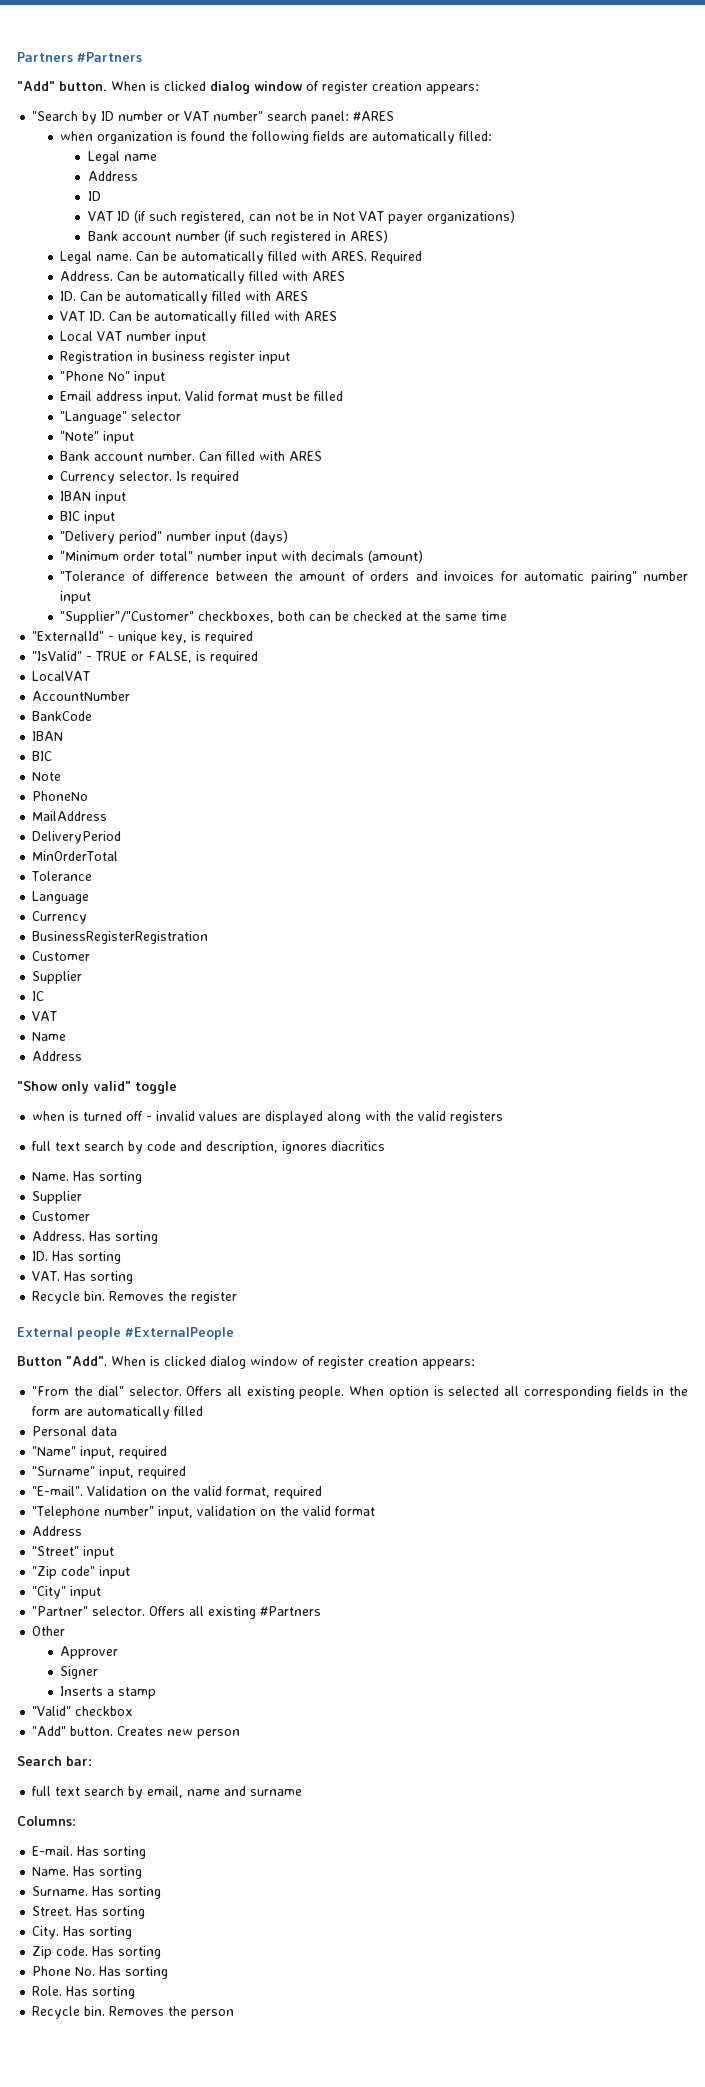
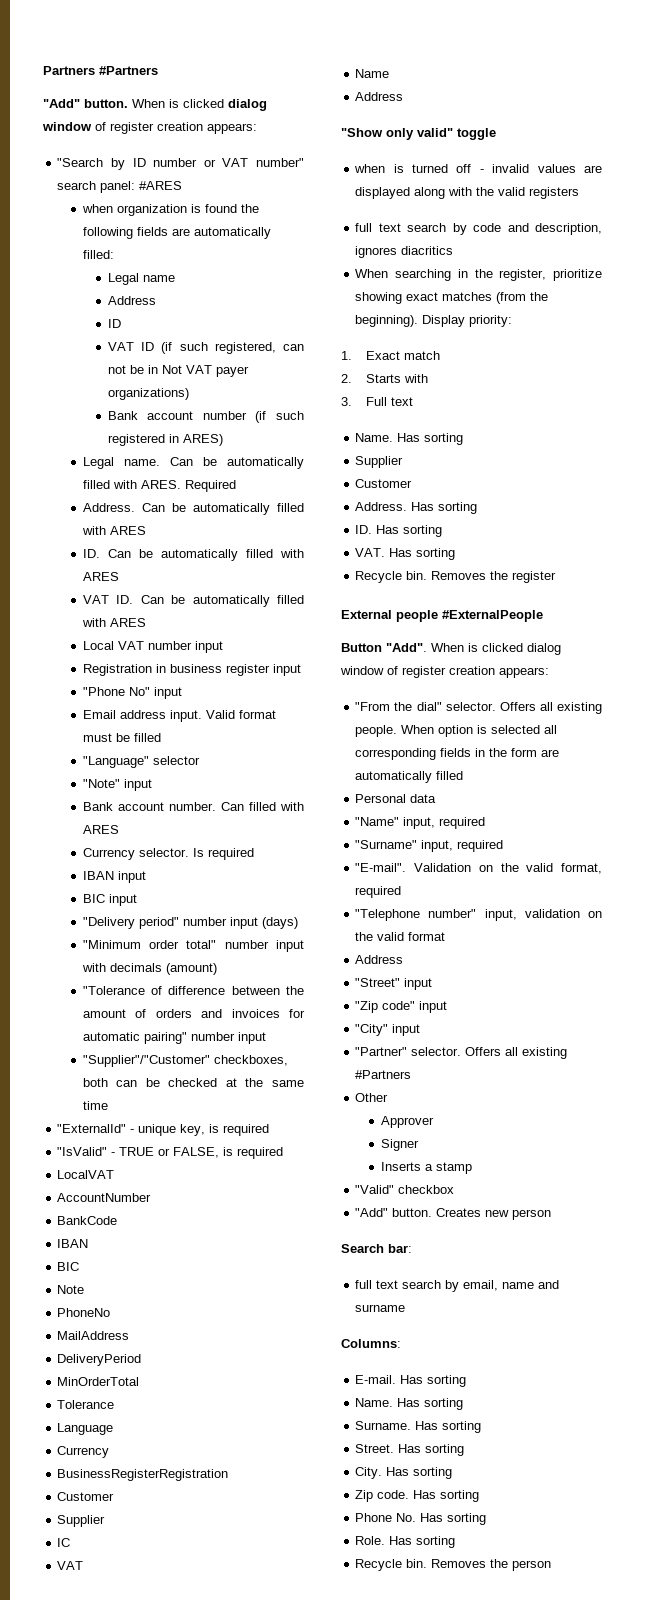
(386, 1146) none -> [355,269,602,281] [355,292,549,304] [355,315,513,327] [341,351,441,360] [341,374,429,383] [341,397,414,406] // When searching in the register, prioritize showing exact matches (from the beginning). Display priority: // 1. Exact match // 2. Starts with // 3. Full text

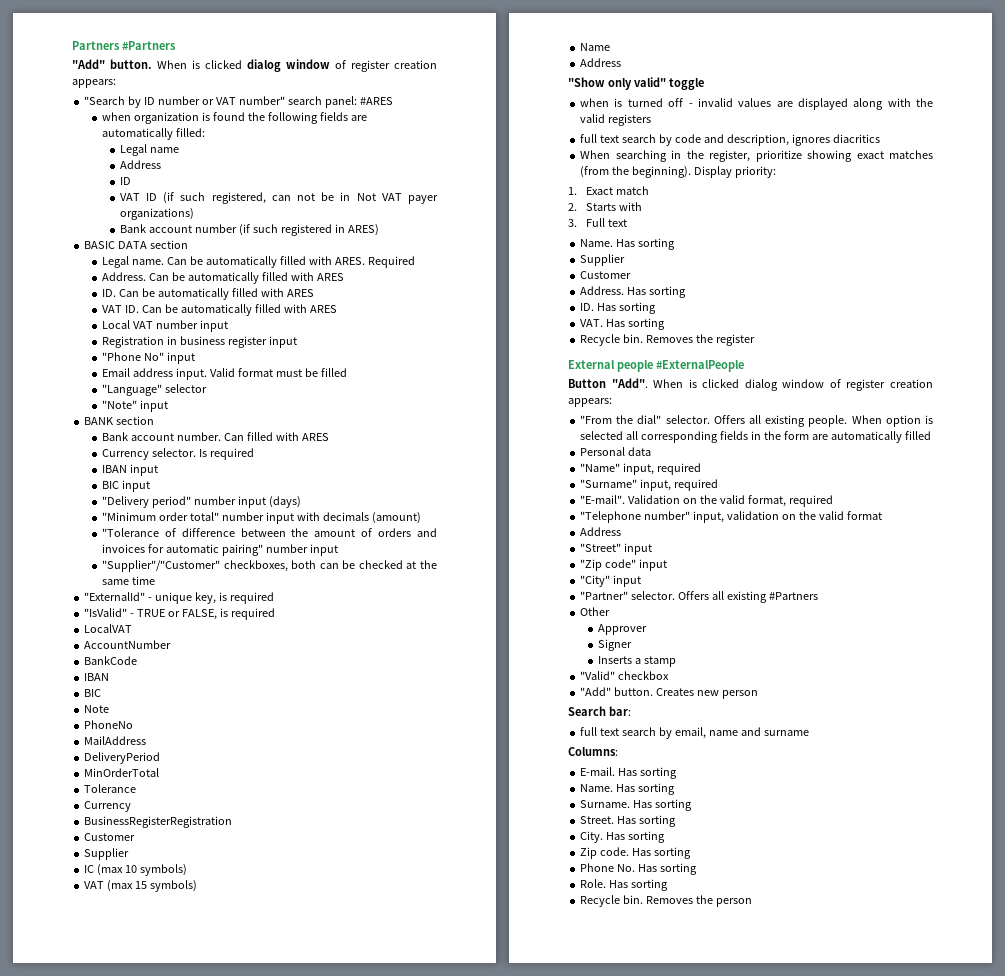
(223, 440) none -> [84,240,189,249] // BASIC DATA section
(152, 785) none -> [84,416,155,425] // BANK section
[57,1423,114,1435] // Language -> (137, 788) none
[57,1561,84,1570] // VAT -> [97,864,188,876] [84,880,198,892] (max 10 symbols) // VAT (max 15 symbols)

